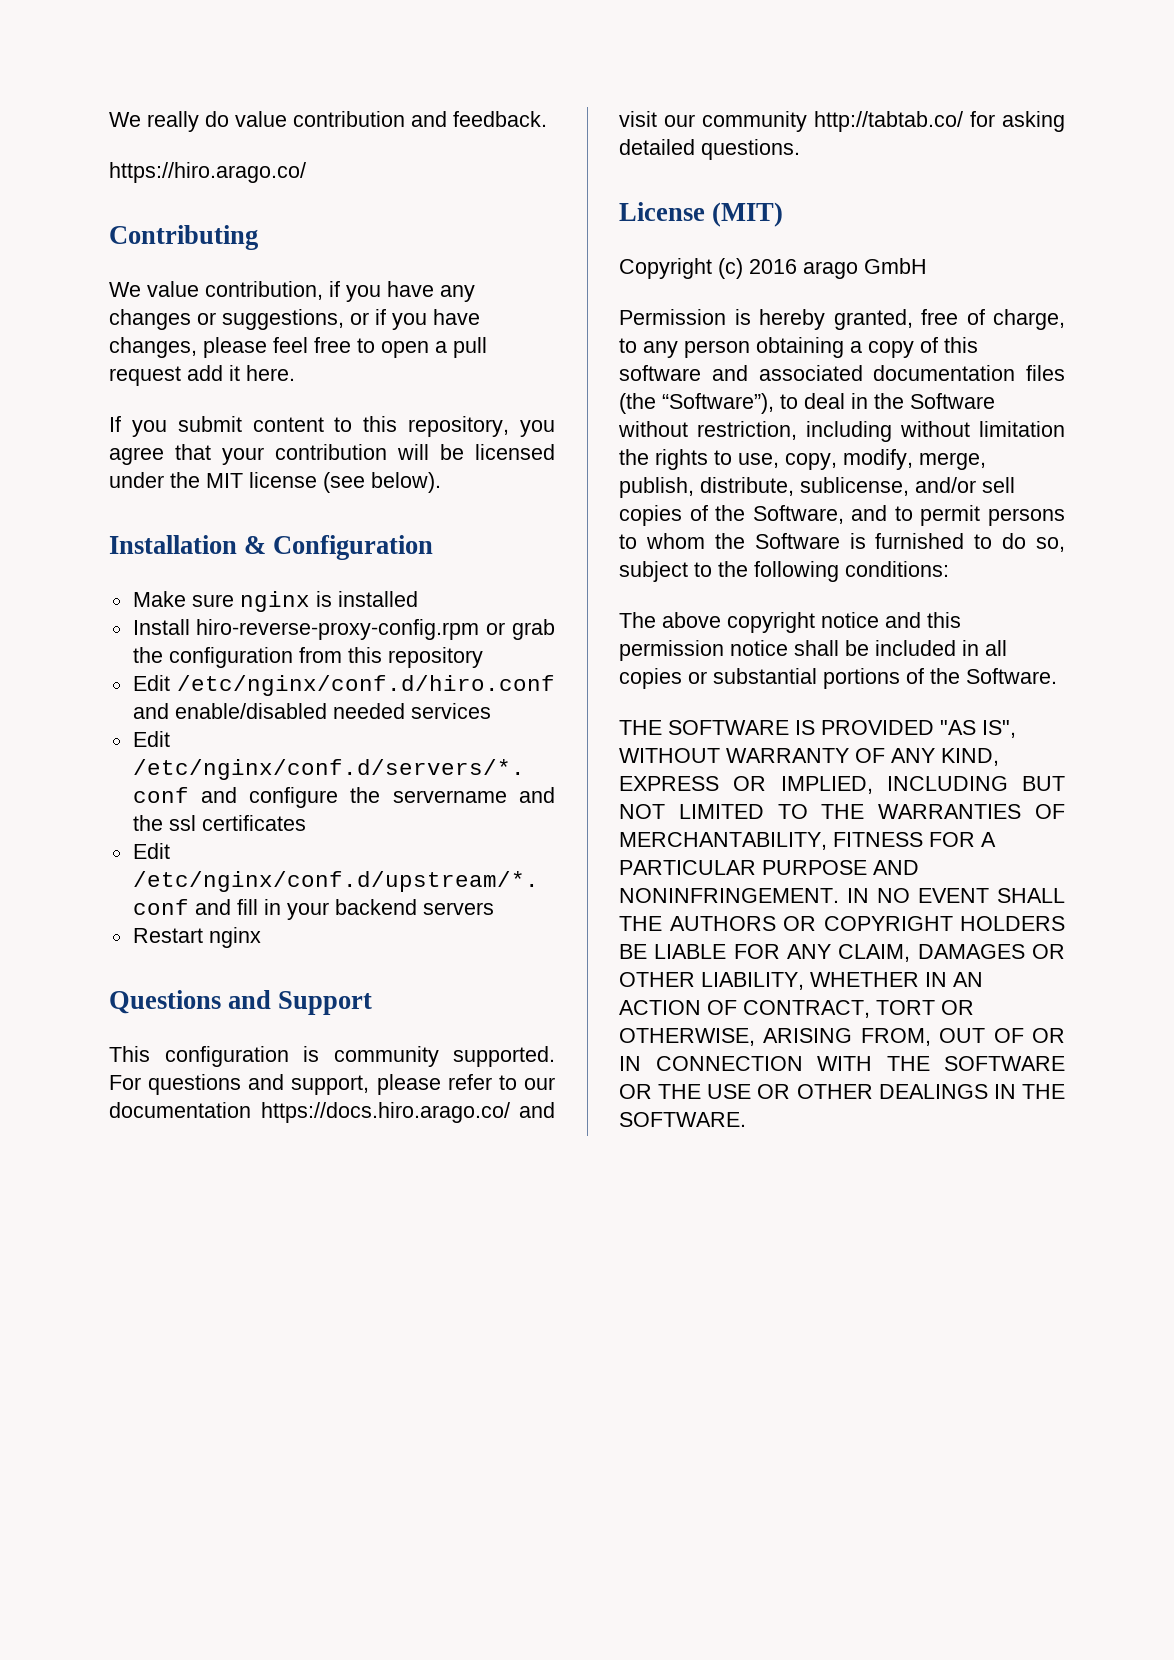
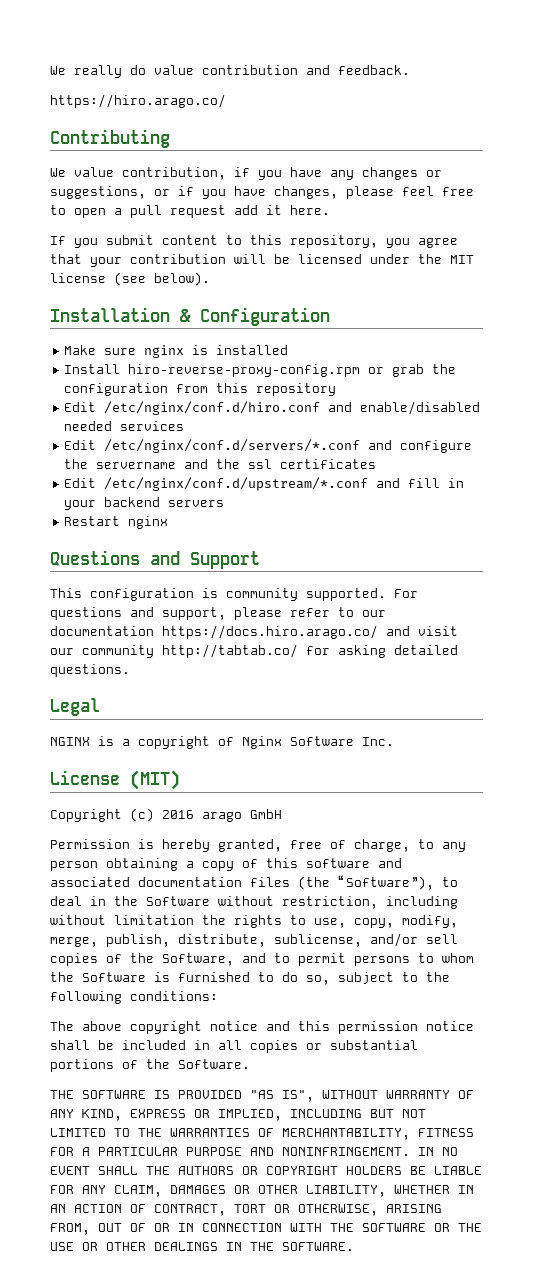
(800, 149) none -> [50,698,100,716] [50,736,394,749] // Legal // NGINX is a copyright of Nginx Software Inc.

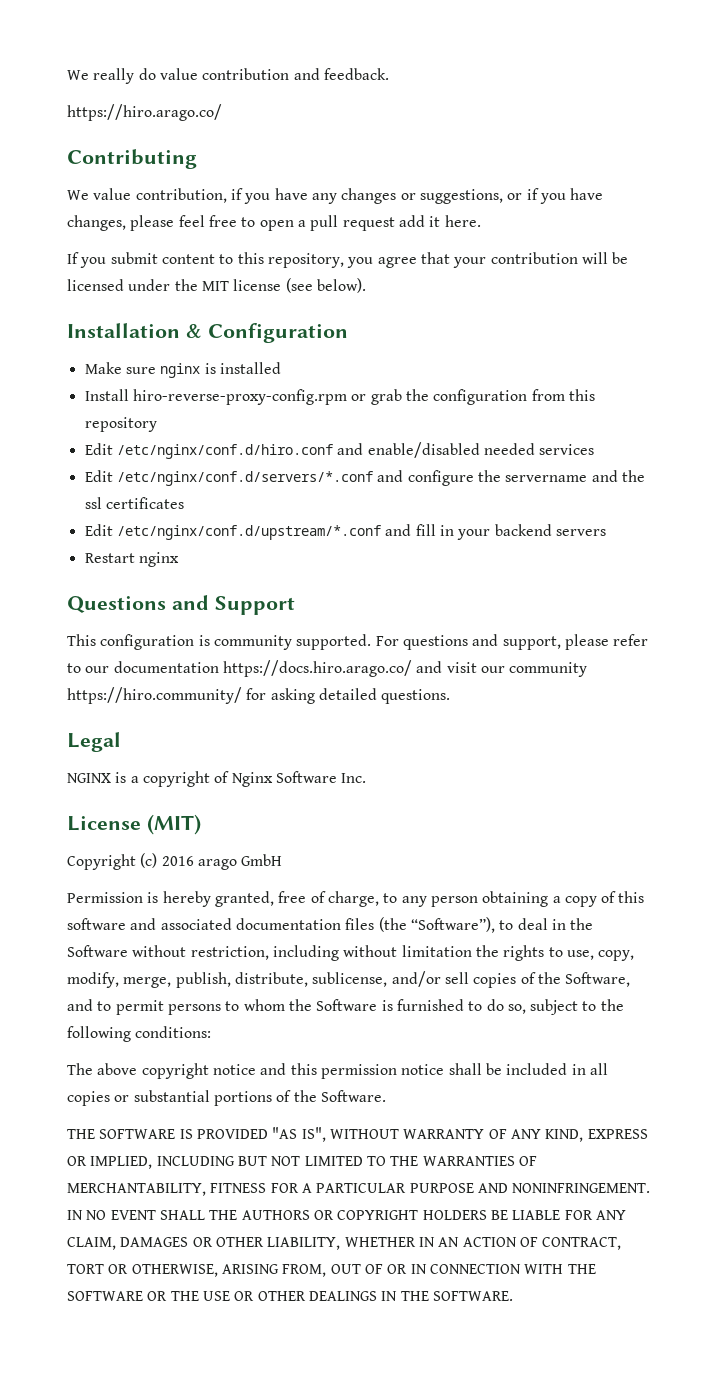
[162,644,298,658] http://tabtab.co/ -> [67,687,242,704] https://hiro.community/

